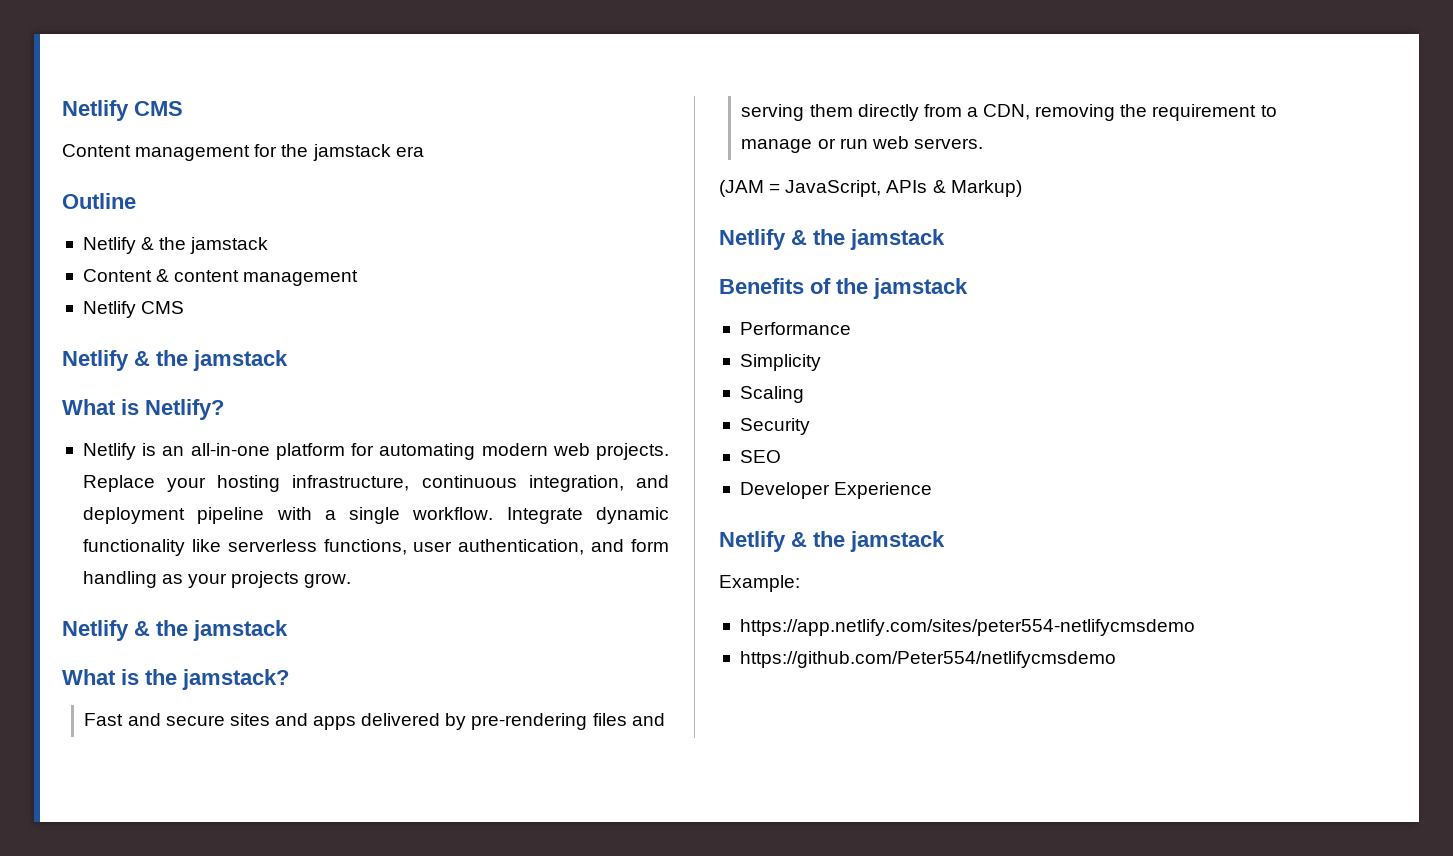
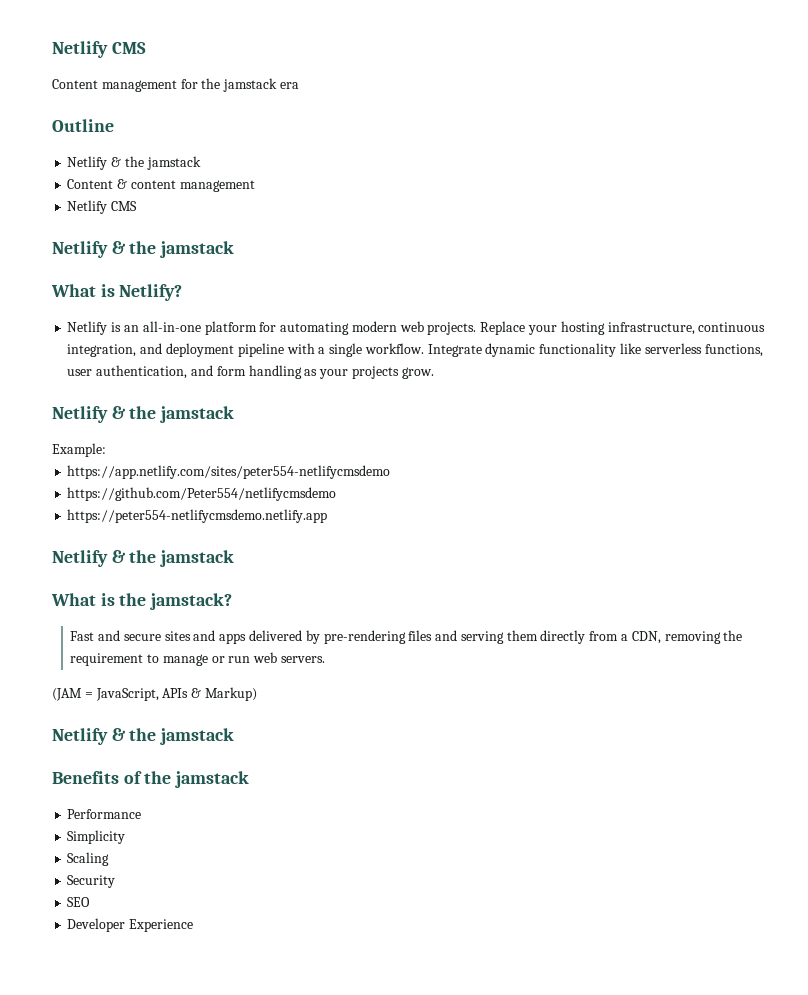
(288, 630) none -> [52,443,106,457] [67,465,391,479] [67,487,337,501] [67,509,328,523] [52,550,235,567] // Example: // https://app.netlify.com/sites/peter554-netlifycmsdemo // https://github.com/Peter554/netlifycmsdemo // https://peter554-netlifycmsdemo.netlify.app // Netlify & the jamstack
[719,531,945,552] [719,575,800,592] [739,619,1195,636] [739,651,1116,668] // Netlify & the jamstack // Example: // https://app.netlify.com/sites/peter554-netlifycmsdemo // https://github.com/Peter554/netlifycmsdemo -> (194, 925) none

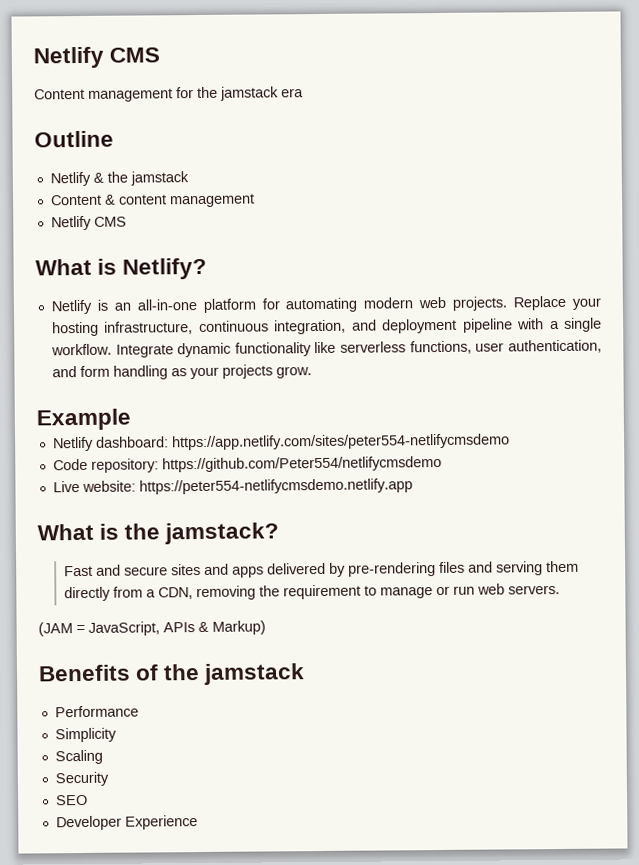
[52,241,235,258] // Netlify & the jamstack -> (127, 221) none
[52,406,235,423] [52,443,106,457] // Netlify & the jamstack // Example: // -> [36,408,131,431] [52,436,169,452] // Example // Netlify dashboard:
(391, 472) none -> [52,458,159,473] Code repository:
(337, 494) none -> [52,480,136,493] Live website:
[52,550,235,567] // Netlify & the jamstack -> (413, 486) none
[52,728,235,745] // Netlify & the jamstack -> (266, 627) none

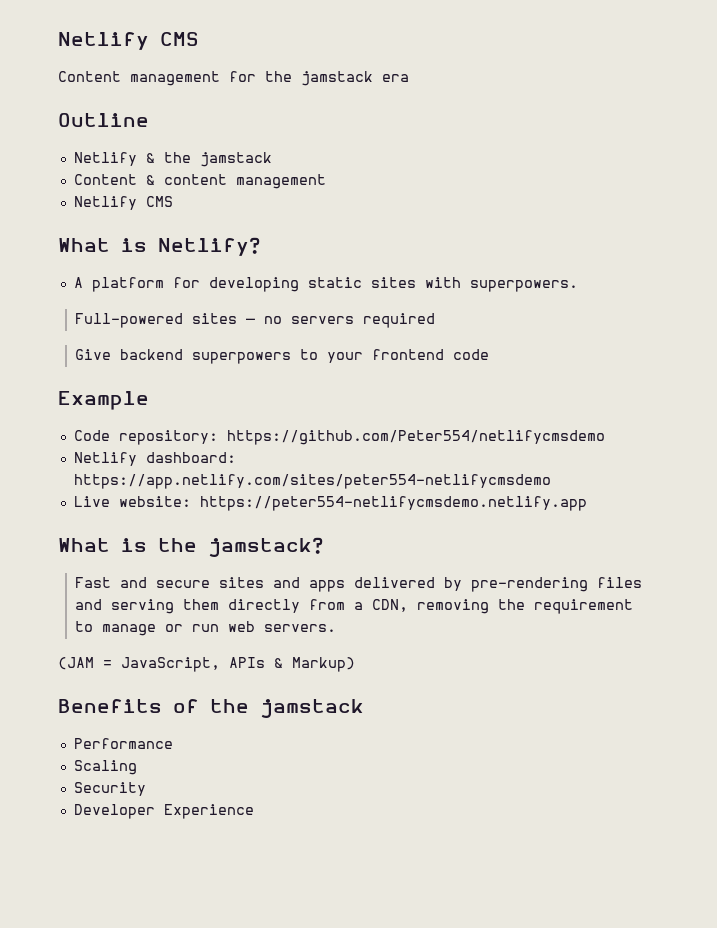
[50,295,601,315] [51,317,602,337] [50,339,603,358] [51,364,312,380] [36,408,131,431] Netlify is an all-in-one platform for automating modern web projects. Replace your hosting infrastructure, continuous integration, and deployment pipeline with a single workflow. Integrate dynamic functionality like serverless functions, user authentication, and form handling as your projects grow. // Example -> [73,277,578,292] [75,313,436,328] [75,349,490,364] [58,391,149,410] [73,430,605,445] A platform for developing static sites with superpowers. // Full-powered sites — no servers required // Give backend superpowers to your frontend code // Example // Code repository: https://github.com/Peter554/netlifycmsdemo
[52,455,442,473] // Code repository: https://github.com/Peter554/netlifycmsdemo -> (551, 481) none
[54,727,117,743] // Simplicity -> (173, 743) none
[55,794,88,806] // SEO -> (146, 789) none

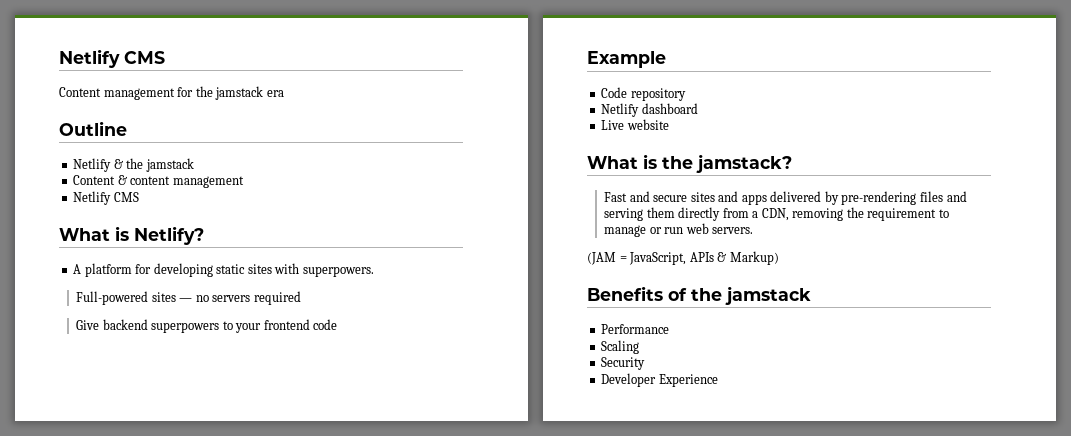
[118,430,605,445] [73,452,236,466] [73,474,551,489] repository: https://github.com/Peter554/netlifycmsdemo // Netlify dashboard: https://app.netlify.com/sites/peter554-netlifycmsdemo -> [630,88,686,101] [601,103,698,117] repository // Netlify dashboard
[118,496,587,511] website: https://peter554-netlifycmsdemo.netlify.app -> [626,119,669,130] website

